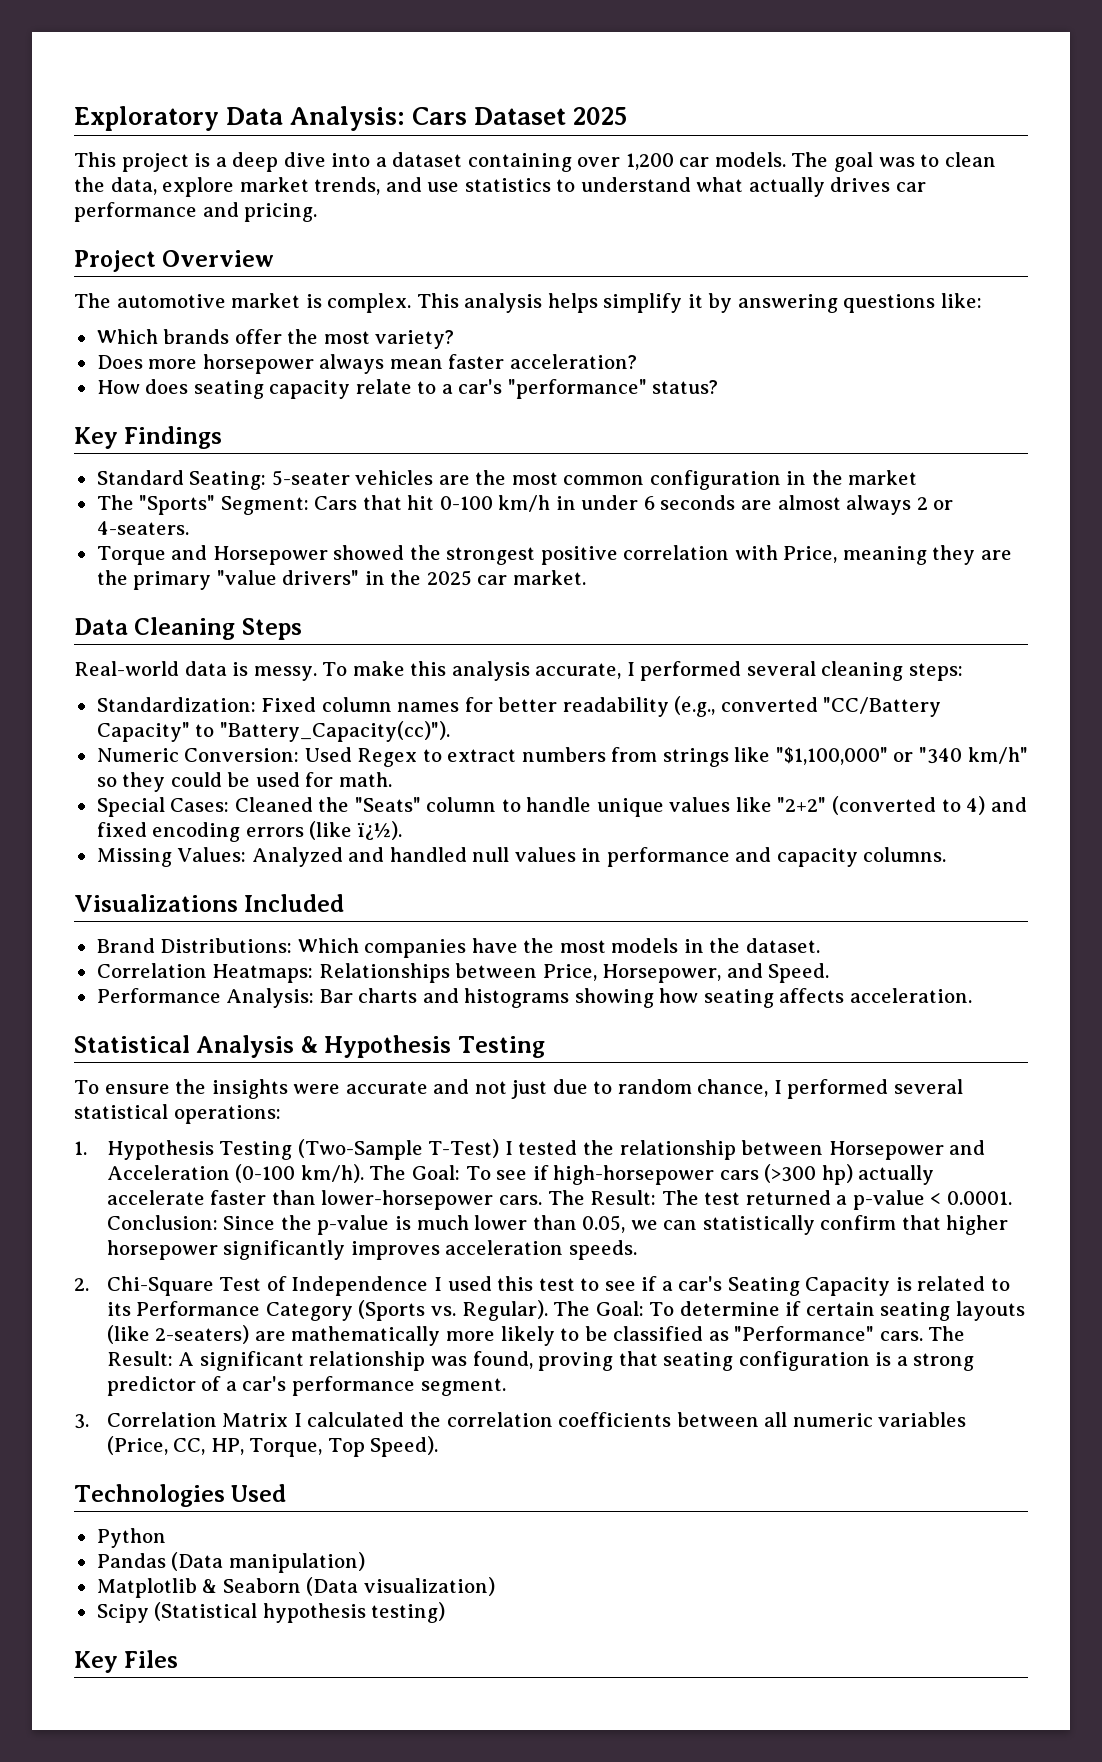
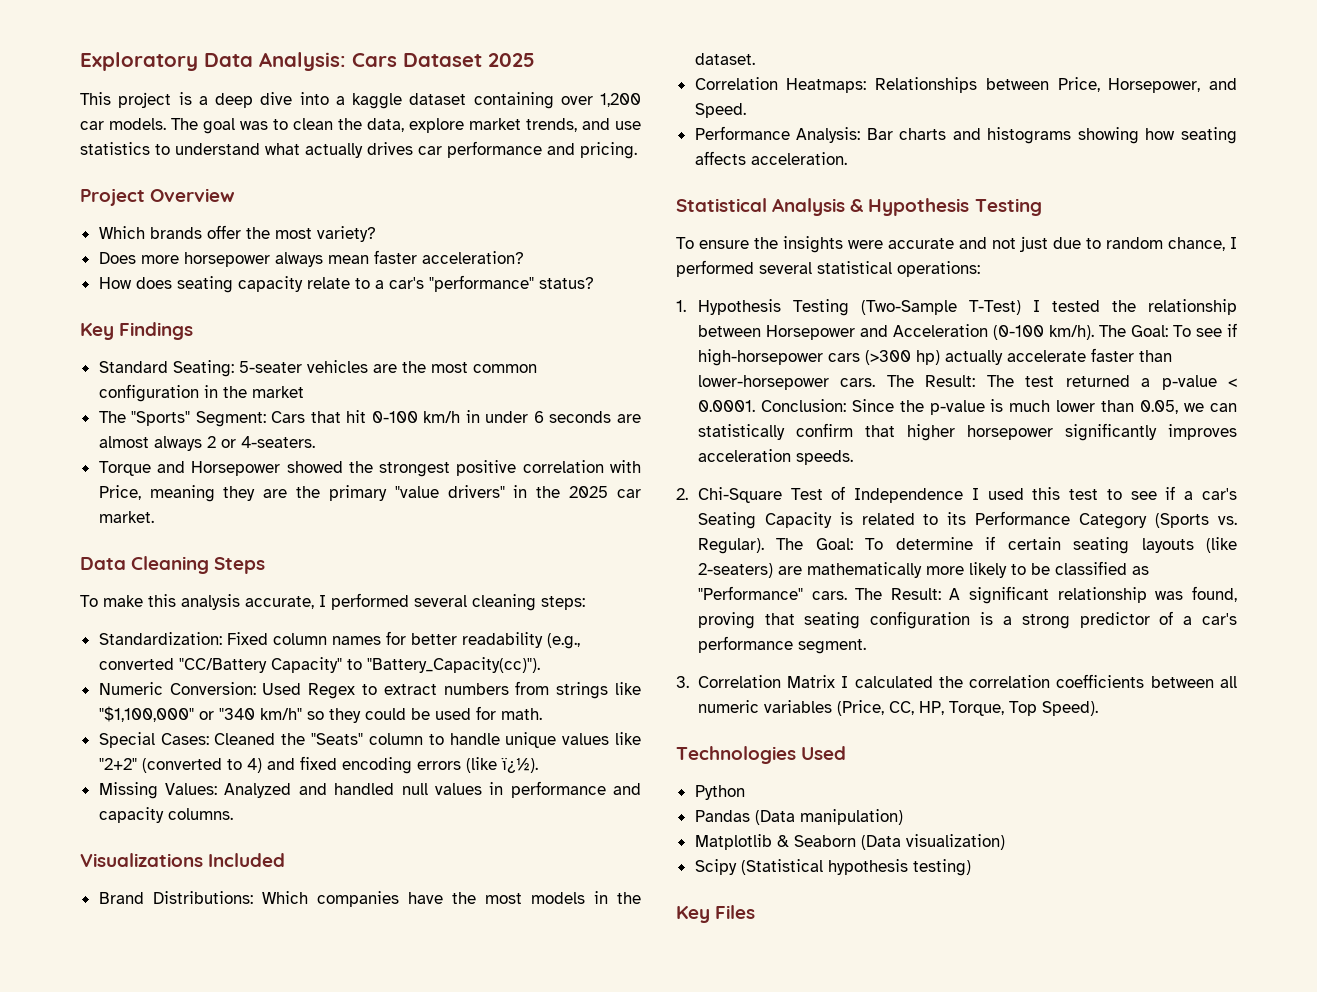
(387, 162) none -> [352,93,402,109] kaggle
[74,293,982,313] // The automotive market is complex. This analysis helps simplify it by answering questions like: -> (236, 195) none
[74,661,317,681] Real-world data is messy. -> (266, 565) none

